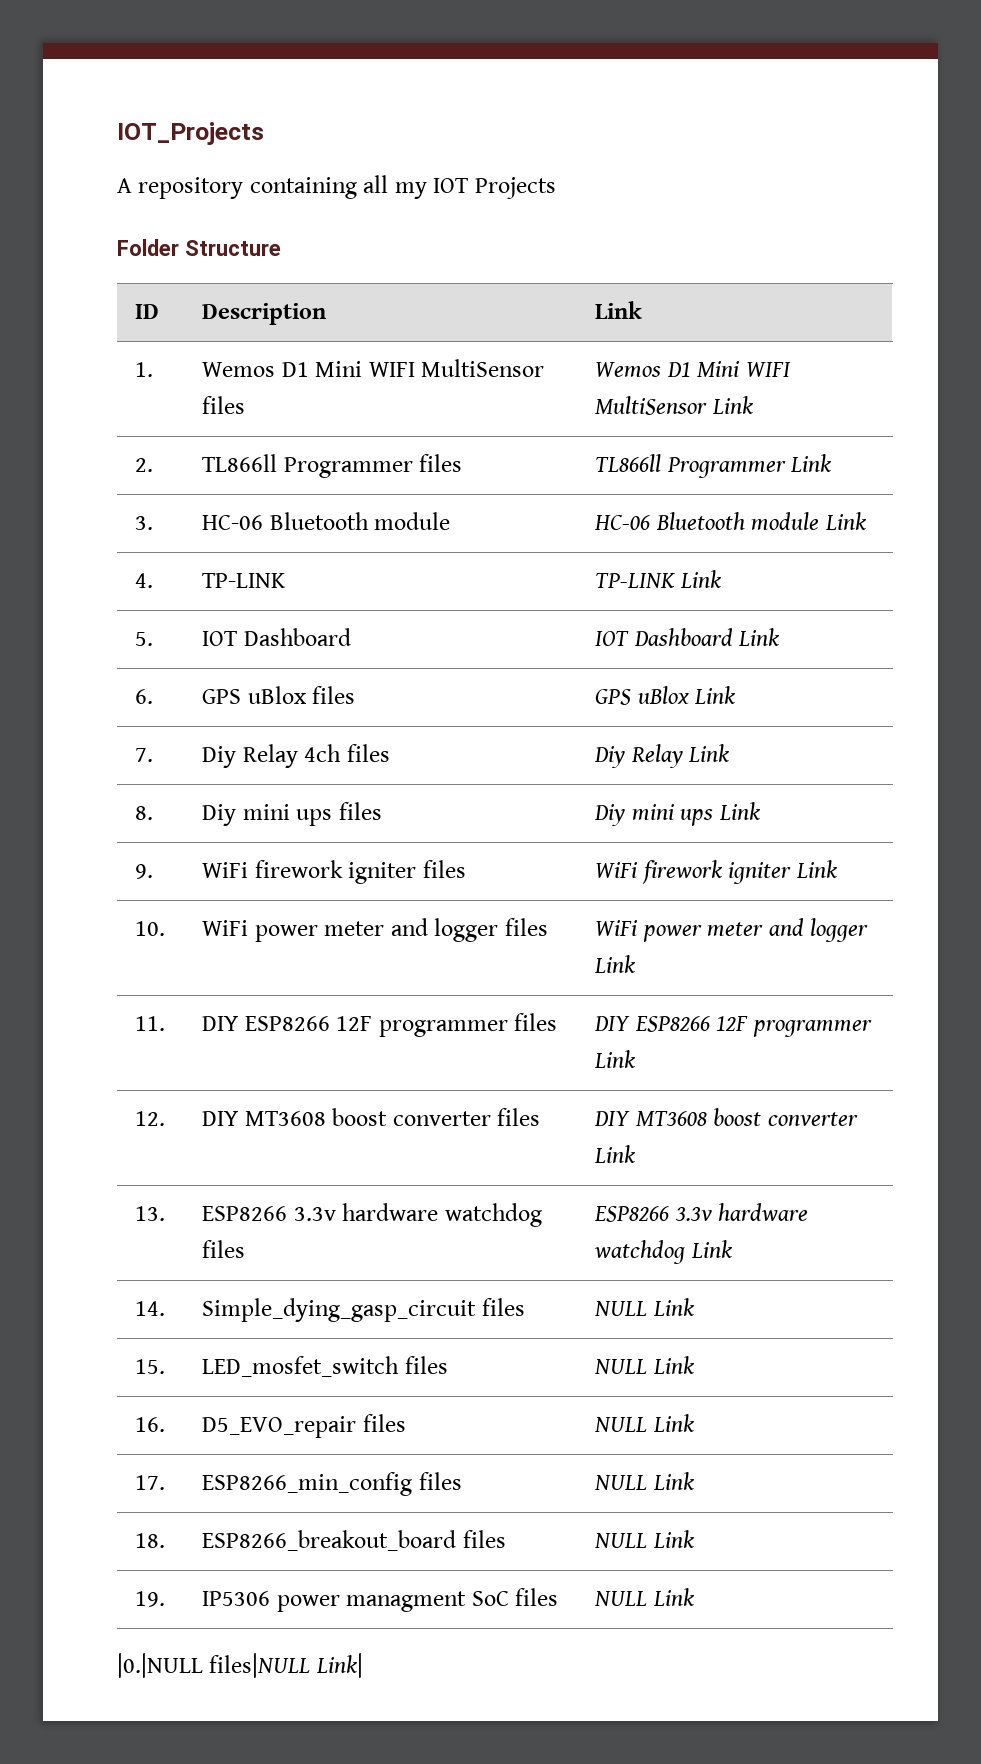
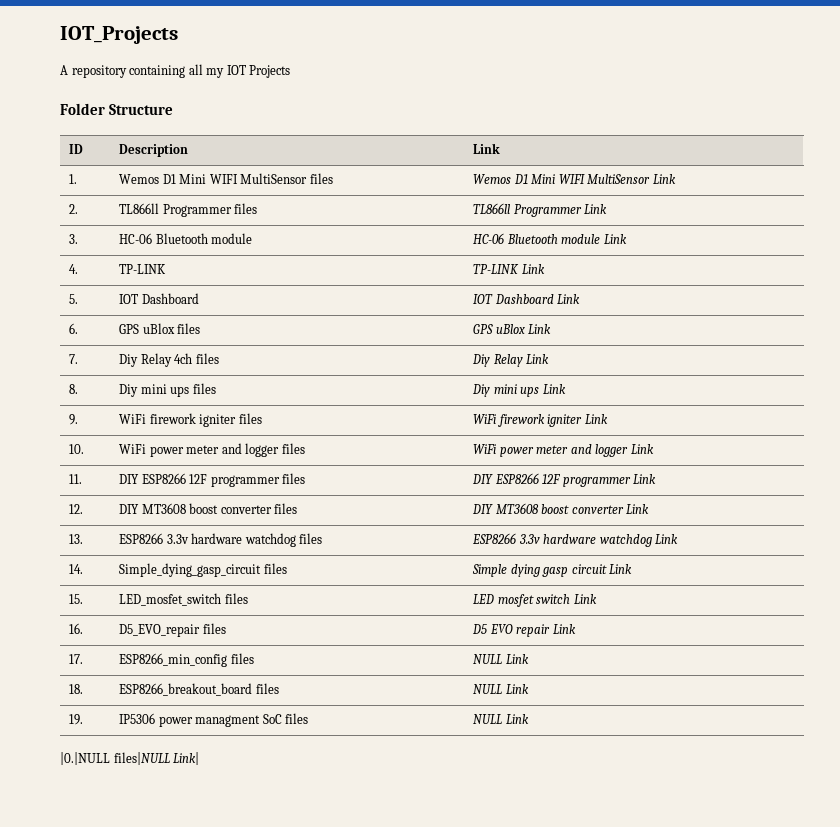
[594,1301,648,1316] NULL -> [472,564,607,577] Simple dying gasp circuit
[594,1359,648,1374] NULL -> [473,594,571,607] LED mosfet switch
[594,1417,648,1432] NULL -> [472,624,551,637] D5 EVO repair

